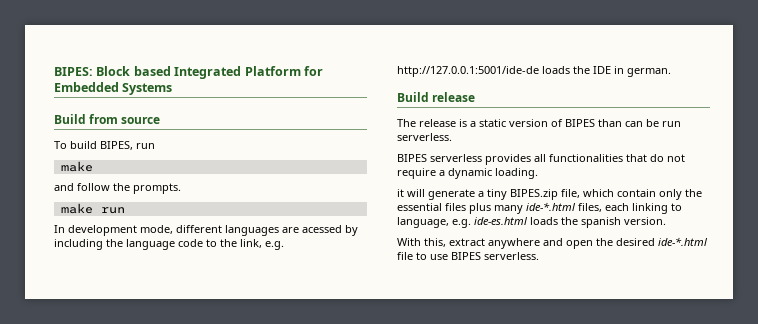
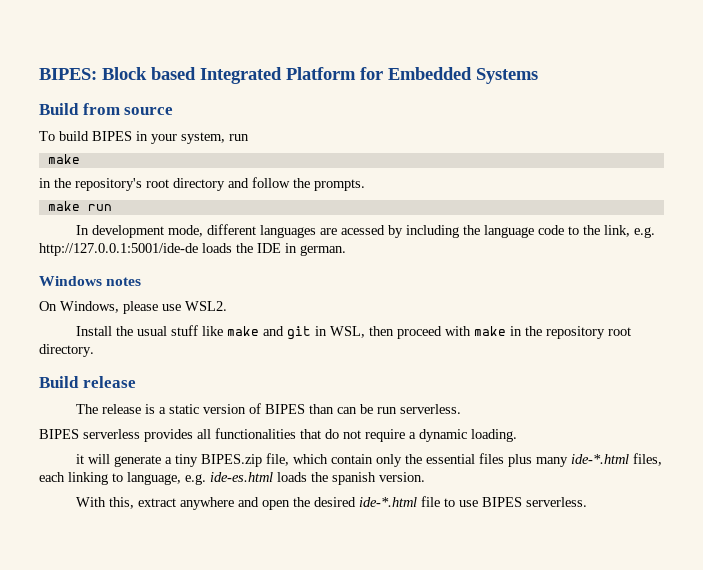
[100,141,155,150] [60,161,93,172] BIPES, run // make // -> [92,131,249,144] [47,154,80,164] [39,178,225,191] BIPES in your system, run // make // in the repository's root directory
(671, 72) none -> [39,276,142,286] [39,301,227,314] [75,325,631,340] [39,344,94,357] // Windows notes // On Windows, please use WSL2. // Install the usual stuff like make and git in WSL, then proceed with make in the repository root directory.

